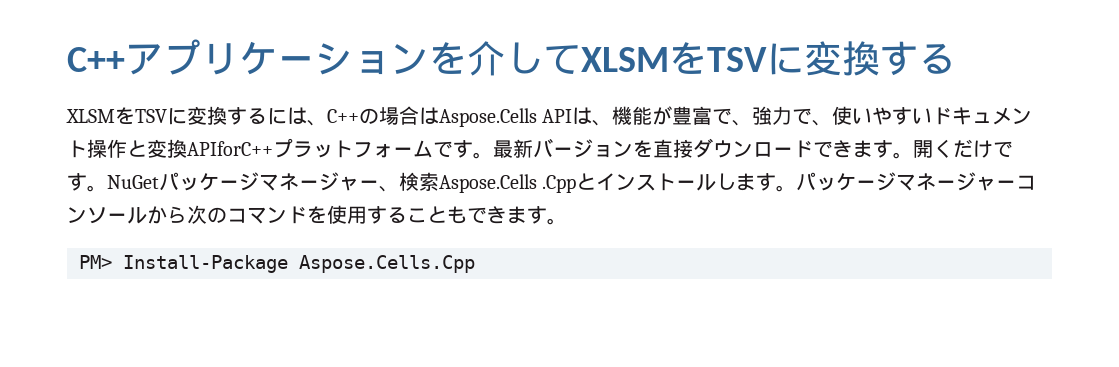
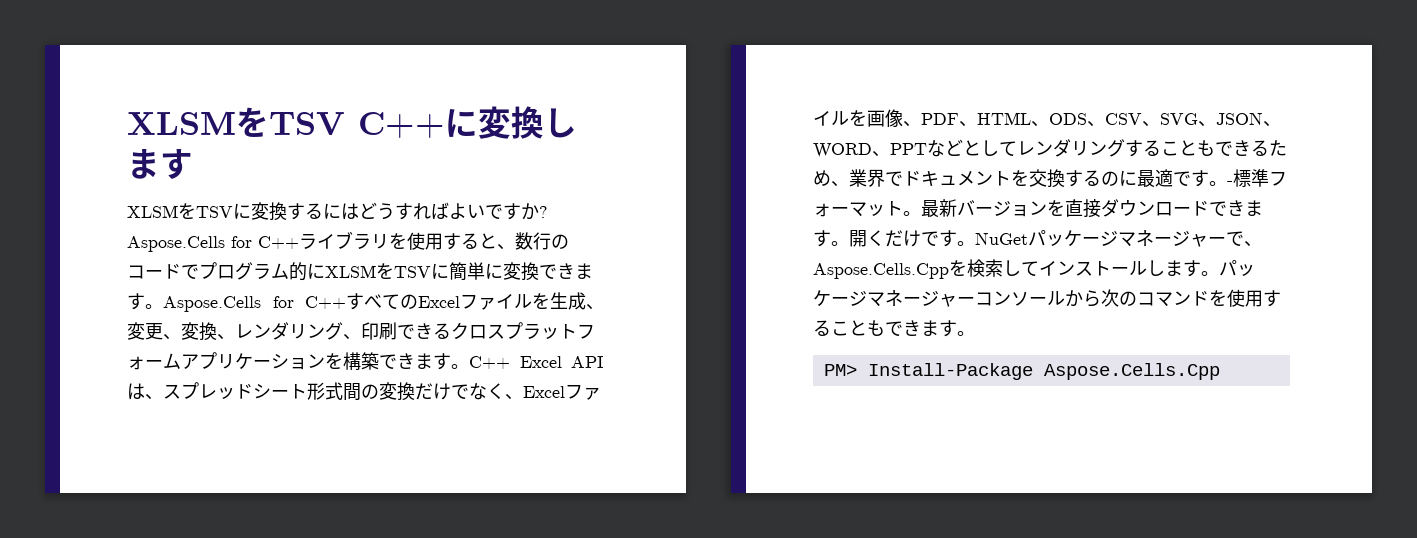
[67,39,956,76] C++アプリケーションを介してXLSMをTSVに変換する -> [127,106,577,139] [127,149,193,179] XLSMをTSV C++に変換します
[307,106,1033,127] [67,138,473,158] 、C++の場合はAspose.Cells APIは、機能が豊富で、強力で、使いやすいドキュメント操作と変換APIforC++プラットフォームです -> [359,202,548,220] [127,231,569,252] [127,262,593,281] [127,292,604,312] [127,322,595,341] [127,352,604,370] [127,382,601,401] [813,109,1281,127] [813,139,1287,158] [813,169,1287,188] [813,201,903,217] どうすればよいですか? Aspose.Cells for C++ライブラリを使用すると、数行のコードでプログラム的にXLSMをTSVに簡単に変換できます。Aspose.Cells for C++すべてのExcelファイルを生成、変更、変換、レンダリング、印刷できるクロスプラットフォームアプリケーションを構築できます。C++ Excel APIは、スプレッドシート形式間の変換だけでなく、Excelファイルを画像、PDF、HTML、ODS、CSV、SVG、JSON、WORD、PPTなどとしてレンダリングすることもできるため、業界でドキュメントを交換するのに最適です。-標準フォーマット
[379,172,597,193] 、検索Aspose.Cells .Cppと -> [1226,231,1262,247] [813,259,1039,279] で、Aspose.Cells.Cppを検索して

